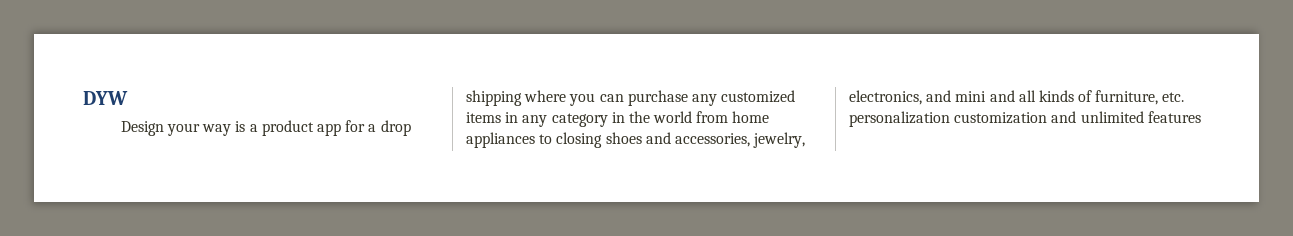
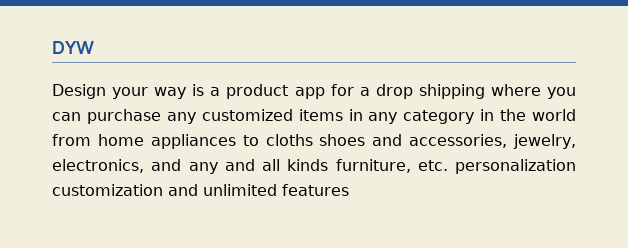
[556,132,603,148] closing -> [265,134,313,146] cloths
[955,91,987,102] mini -> [188,162,218,174] any
[1078,90,1093,102] of -> (329, 165) none

